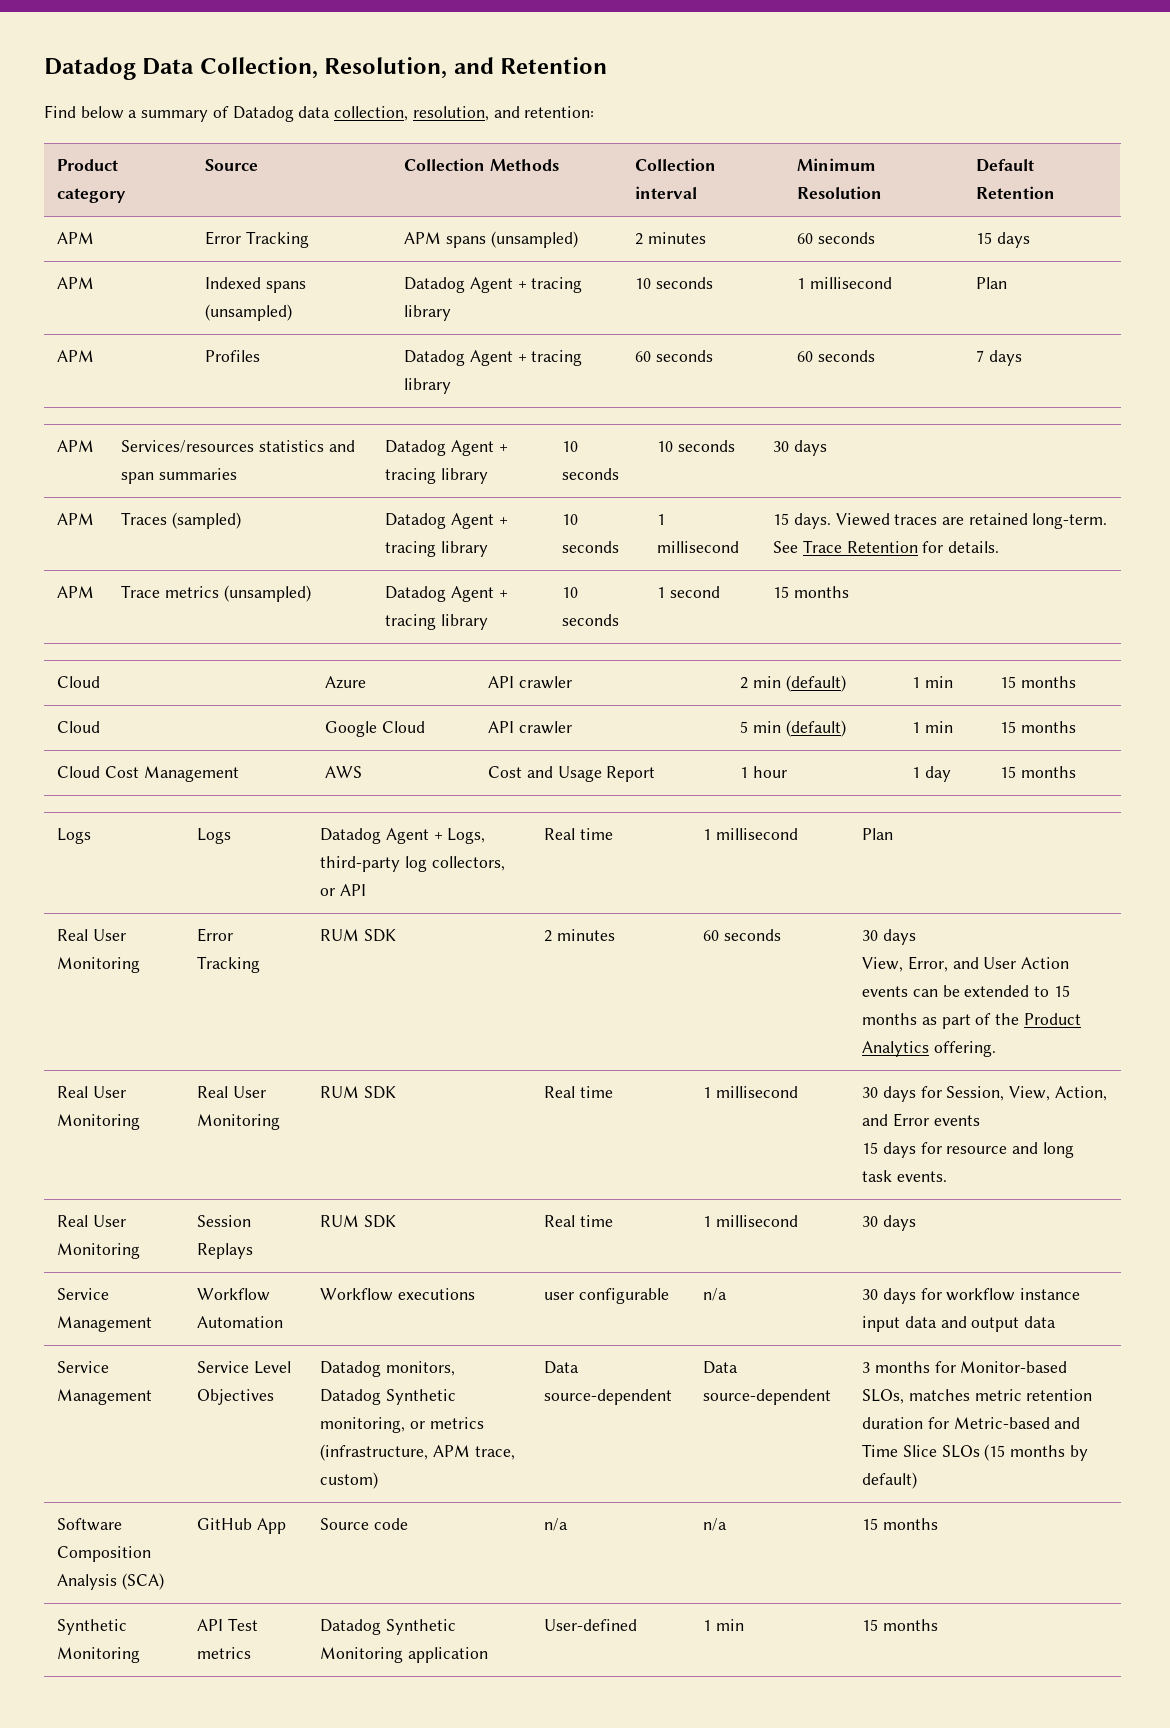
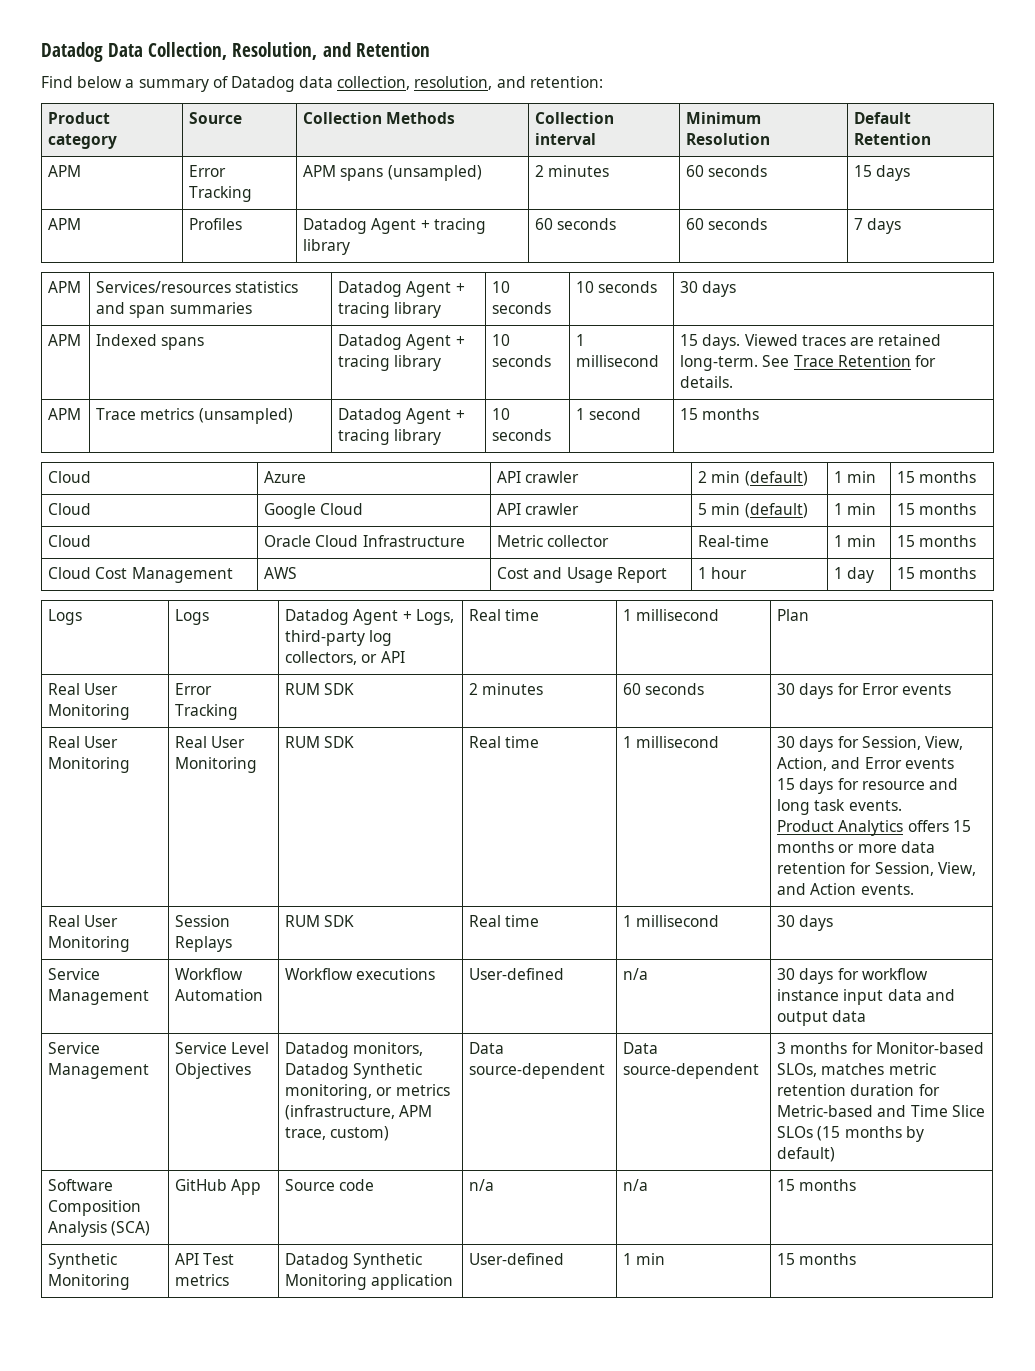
[57,277,95,289] [205,277,306,293] [205,304,293,321] [404,277,583,293] [404,305,452,321] [635,277,713,289] [797,277,892,289] [976,277,1008,289] // APM | Indexed spans (unsampled) | Datadog Agent + tracing library | 10 seconds | 1 millisecond | Plan -> (911, 173) none
[121,512,241,529] Traces (sampled) -> [96,334,205,350] Indexed spans
(1076, 727) none -> [48,535,92,547] [264,535,465,547] [497,535,610,547] [698,535,770,547] [834,535,877,547] [897,535,977,547] // Cloud | Oracle Cloud Infrastructure | Metric collector | Real-time | 1 min | 15 months
[862,956,1070,972] [862,985,1070,997] [862,1013,1081,1029] [862,1041,996,1057] // View, Error, and User Action events can be extended to 15 months as part of the Product Analytics offering. -> [837,683,951,695] for Error events
(947, 1176) none -> [777,820,971,836] [777,841,935,853] [777,862,976,876] [777,883,914,895] // Product Analytics offers 15 months or more data retention for Session, View, and Action events.
[544,1288,669,1304] user configurable -> [469,968,565,980] User-defined

